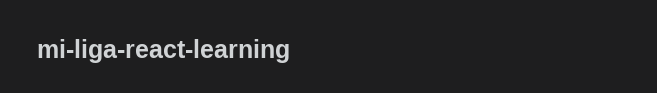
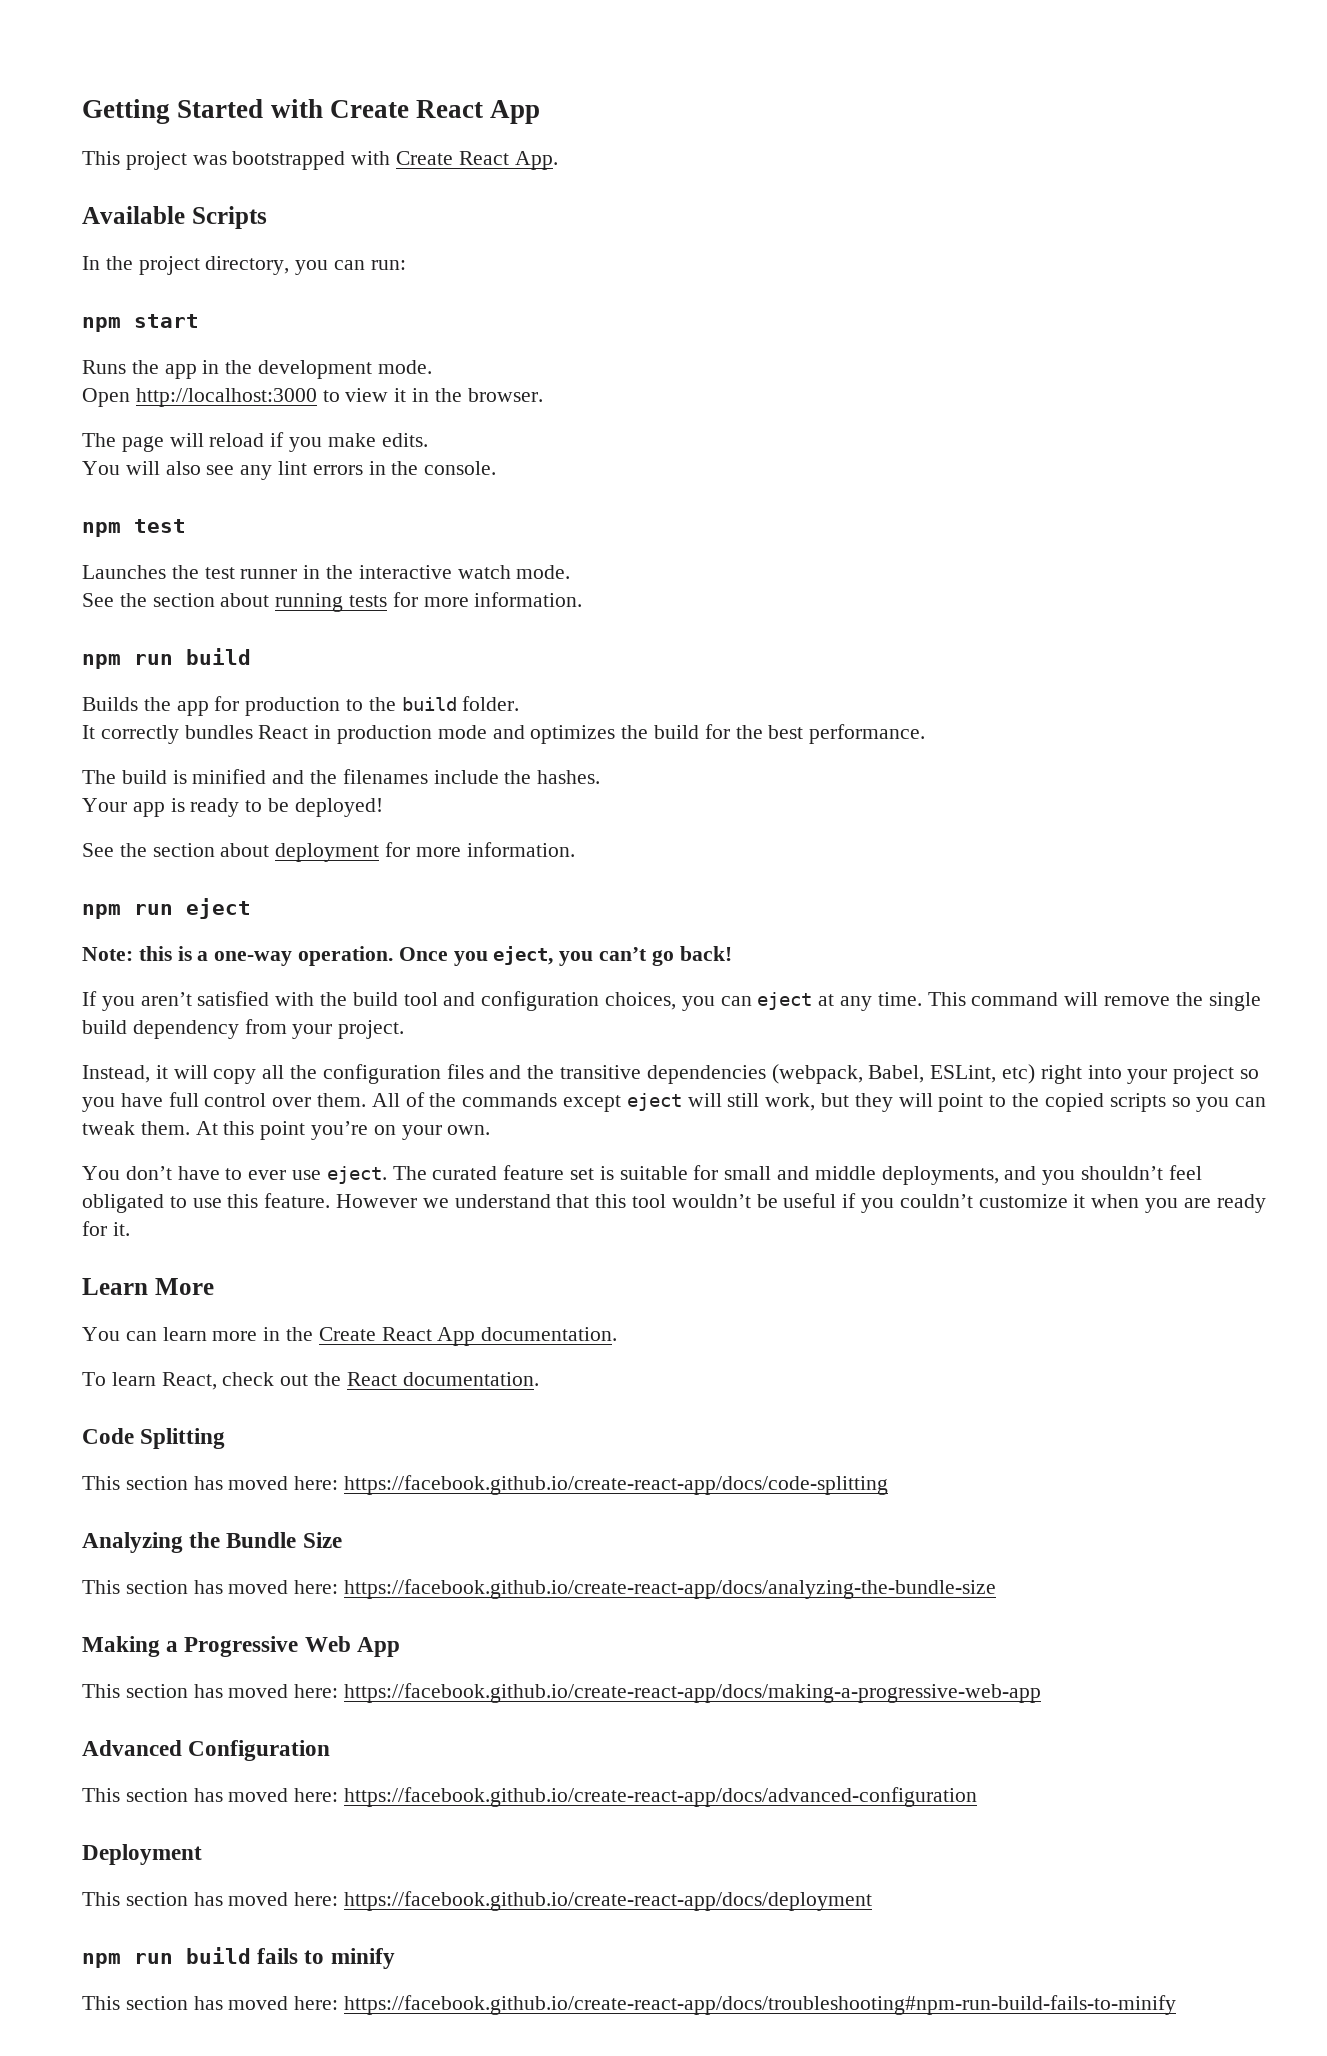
[37,39,290,63] mi-liga-react-learning -> [82,99,541,124] [82,151,558,170] [82,206,267,229] [82,256,406,275] [82,314,199,332] [82,360,432,379] [82,388,543,407] [82,432,428,452] [82,461,497,480] [82,519,186,537] [82,565,571,579] [82,592,583,612] [82,648,251,669] [82,696,520,716] [82,724,926,744] [82,769,601,784] [82,798,383,817] [82,842,575,862] [82,898,251,919] [82,946,732,966] [82,991,1261,1011] [82,1019,405,1039] [82,1064,1260,1084] [82,1092,1267,1112] [82,1121,491,1140] [82,1165,1202,1185] [82,1193,1266,1213] [82,1221,130,1236] [82,1278,214,1295] [82,1327,618,1346] [82,1372,539,1390] [82,1428,226,1449] [82,1475,889,1495] [82,1532,342,1553] [82,1579,997,1599] [82,1636,400,1657] [82,1683,1042,1703] [82,1740,331,1761] [82,1787,978,1807] [82,1844,202,1865] [82,1891,873,1911] [82,1947,395,1969] [82,1995,1177,2015] Getting Started with Create React App // This project was bootstrapped with Create React App. // Available Scripts // In the project directory, you can run: // npm start // Runs the app in the development mode. // Open http://localhost:3000 to view it in the browser. // The page will reload if you make edits. // You will also see any lint errors in the console. // npm test // Launches the test runner in the interactive watch mode. // See the section about running tests for more information. // npm run build // Builds the app for production to the build folder. // It correctly bundles React in production mode and optimizes the build for the best performance. // The build is minified and the filenames include the hashes. // Your app is ready to be deployed! // See the section about deployment for more information. // npm run eject // Note: this is a one-way operation. Once you eject, you can’t go back! // If you aren’t satisfied with the build tool and configuration choices, you can eject at any time. This command will remove the single build dependency from your project. // Instead, it will copy all the configuration files and the transitive dependencies (webpack, Babel, ESLint, etc) right into your project so you have full control over them. All of the commands except eject will still work, but they will point to the copied scripts so you can tweak them. At this point you’re on your own. // You don’t have to ever use eject. The curated feature set is suitable for small and middle deployments, and you shouldn’t feel obligated to use this feature. However we understand that this tool wouldn’t be useful if you couldn’t customize it when you are ready for it. // Learn More // You can learn more in the Create React App documentation. // To learn React, check out the React documentation. // Code Splitting // This section has moved here: https://facebook.github.io/create-react-app/docs/code-splitting // Analyzing the Bundle Size // This section has moved here: https://facebook.github.io/create-react-app/docs/analyzing-the-bundle-size // Making a Progressive Web App // This section has moved here: https://facebook.github.io/create-react-app/docs/making-a-progressive-web-app // Advanced Configuration // This section has moved here: https://facebook.github.io/create-react-app/docs/advanced-configuration // Deployment // This section has moved here: https://facebook.github.io/create-react-app/docs/deployment // npm run build fails to minify // This section has moved here: https://facebook.github.io/create-react-app/docs/troubleshooting#npm-run-build-fails-to-minify

